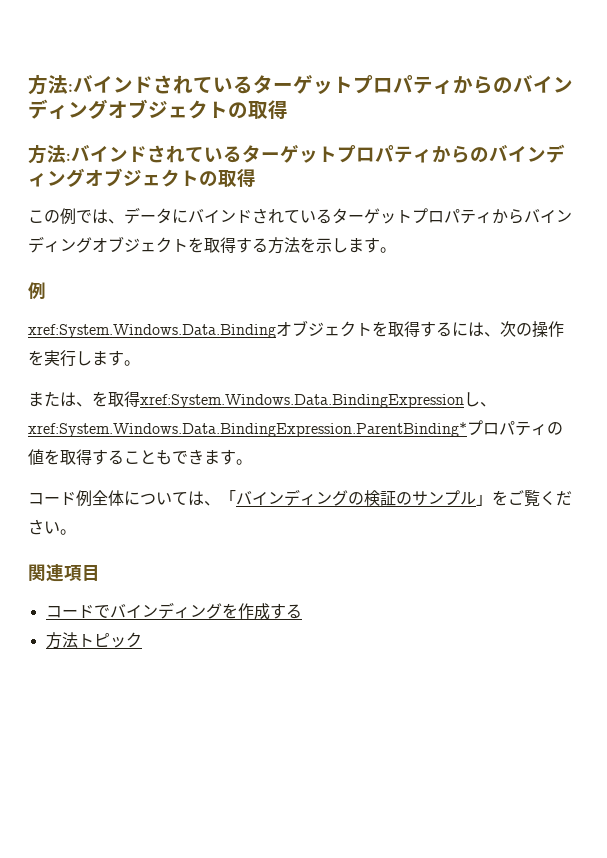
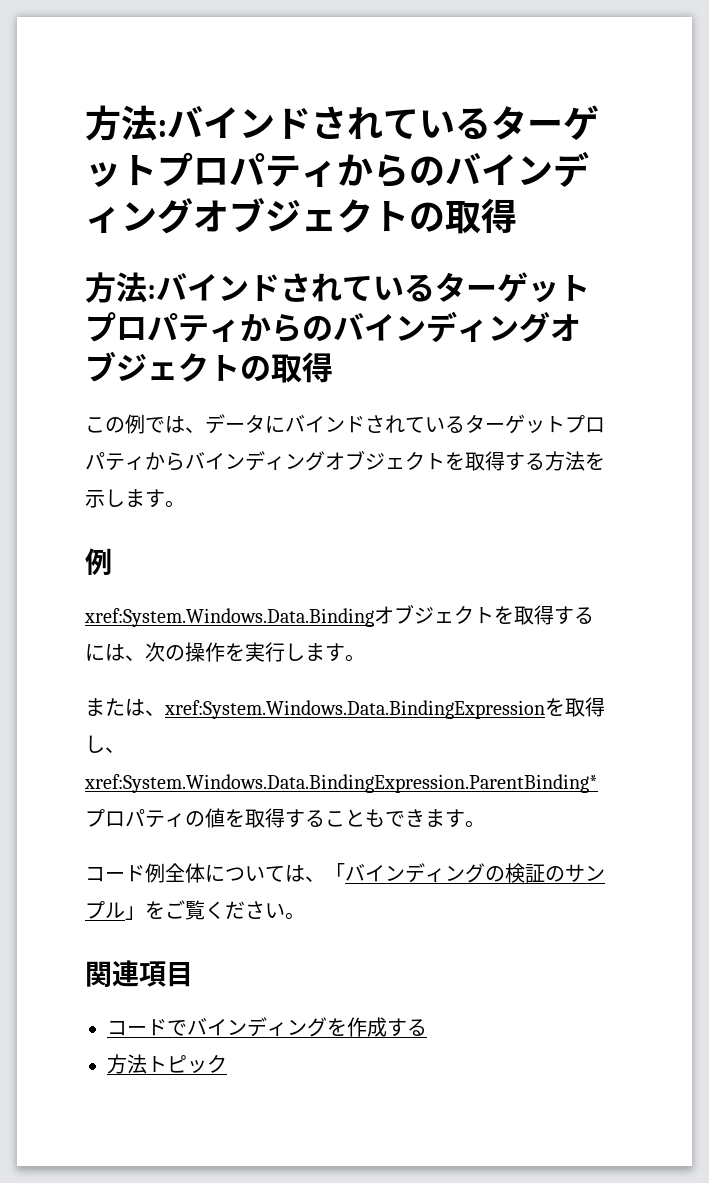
[92,391,464,408] を取得xref:System.Windows.Data.BindingExpression -> [164,697,605,719] xref:System.Windows.Data.BindingExpressionを取得

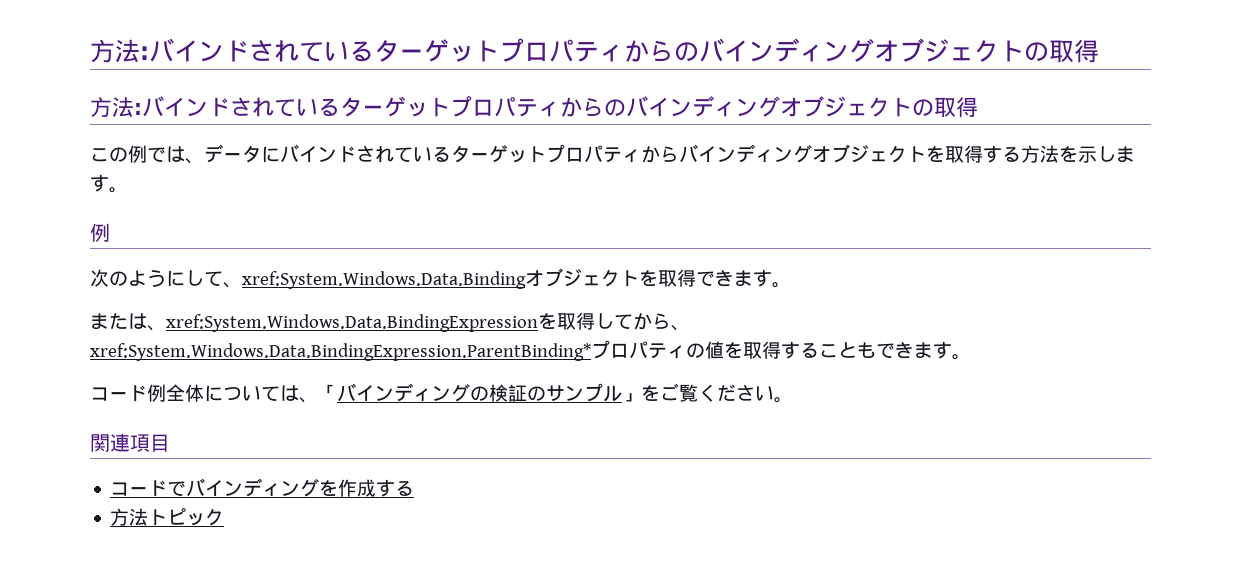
(112, 561) none -> [90,269,242,288] 次のようにして、
[554,606,594,625] [85,642,305,662] するには、次の操作を実行し -> [696,269,734,287] でき
(105, 744) none -> [614,313,671,330] てから

